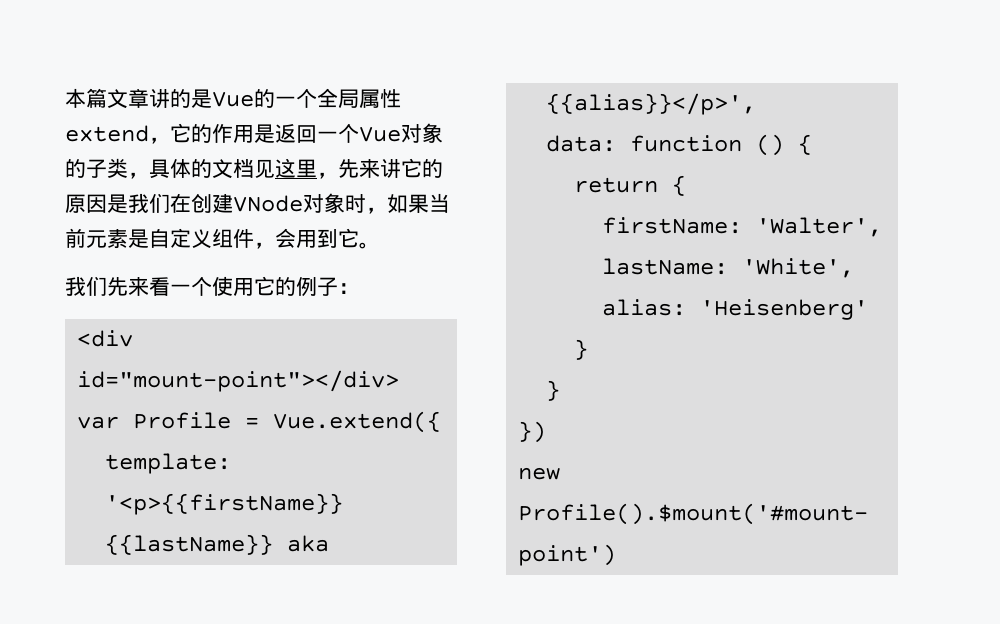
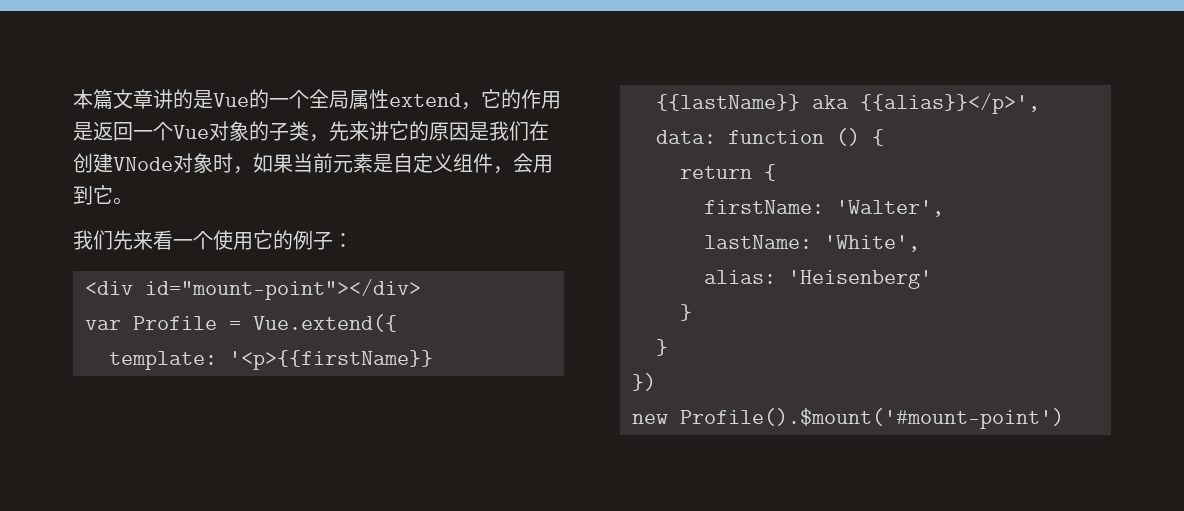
[149,158,338,179] 具体的文档见这里， -> (329, 138) none

